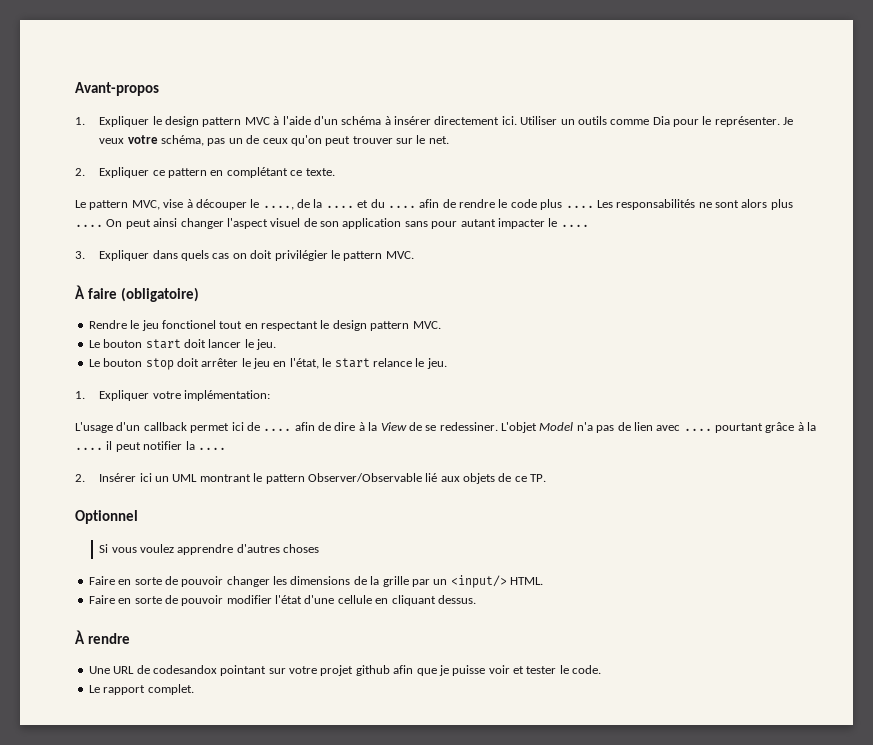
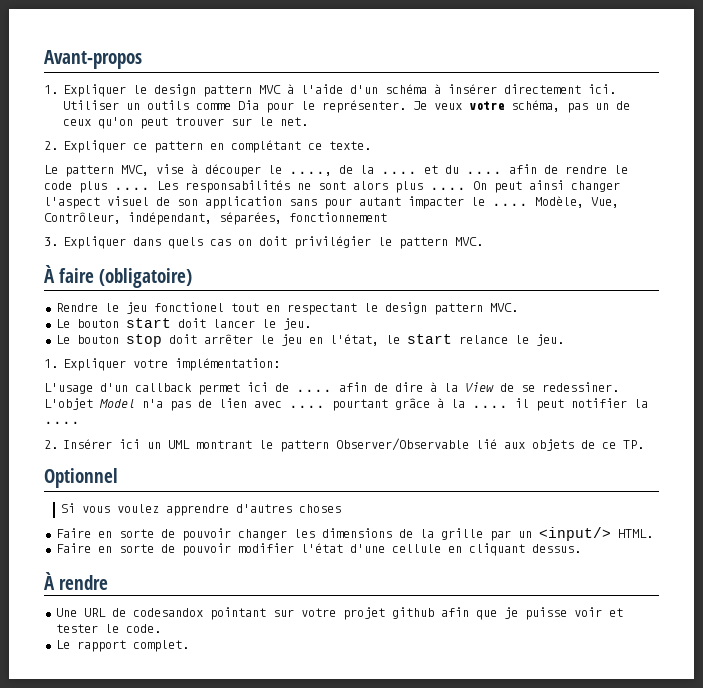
(589, 225) none -> [535,196,619,208] [44,212,387,225] Modèle, Vue, Contrôleur, indépendant, séparées, fonctionnement

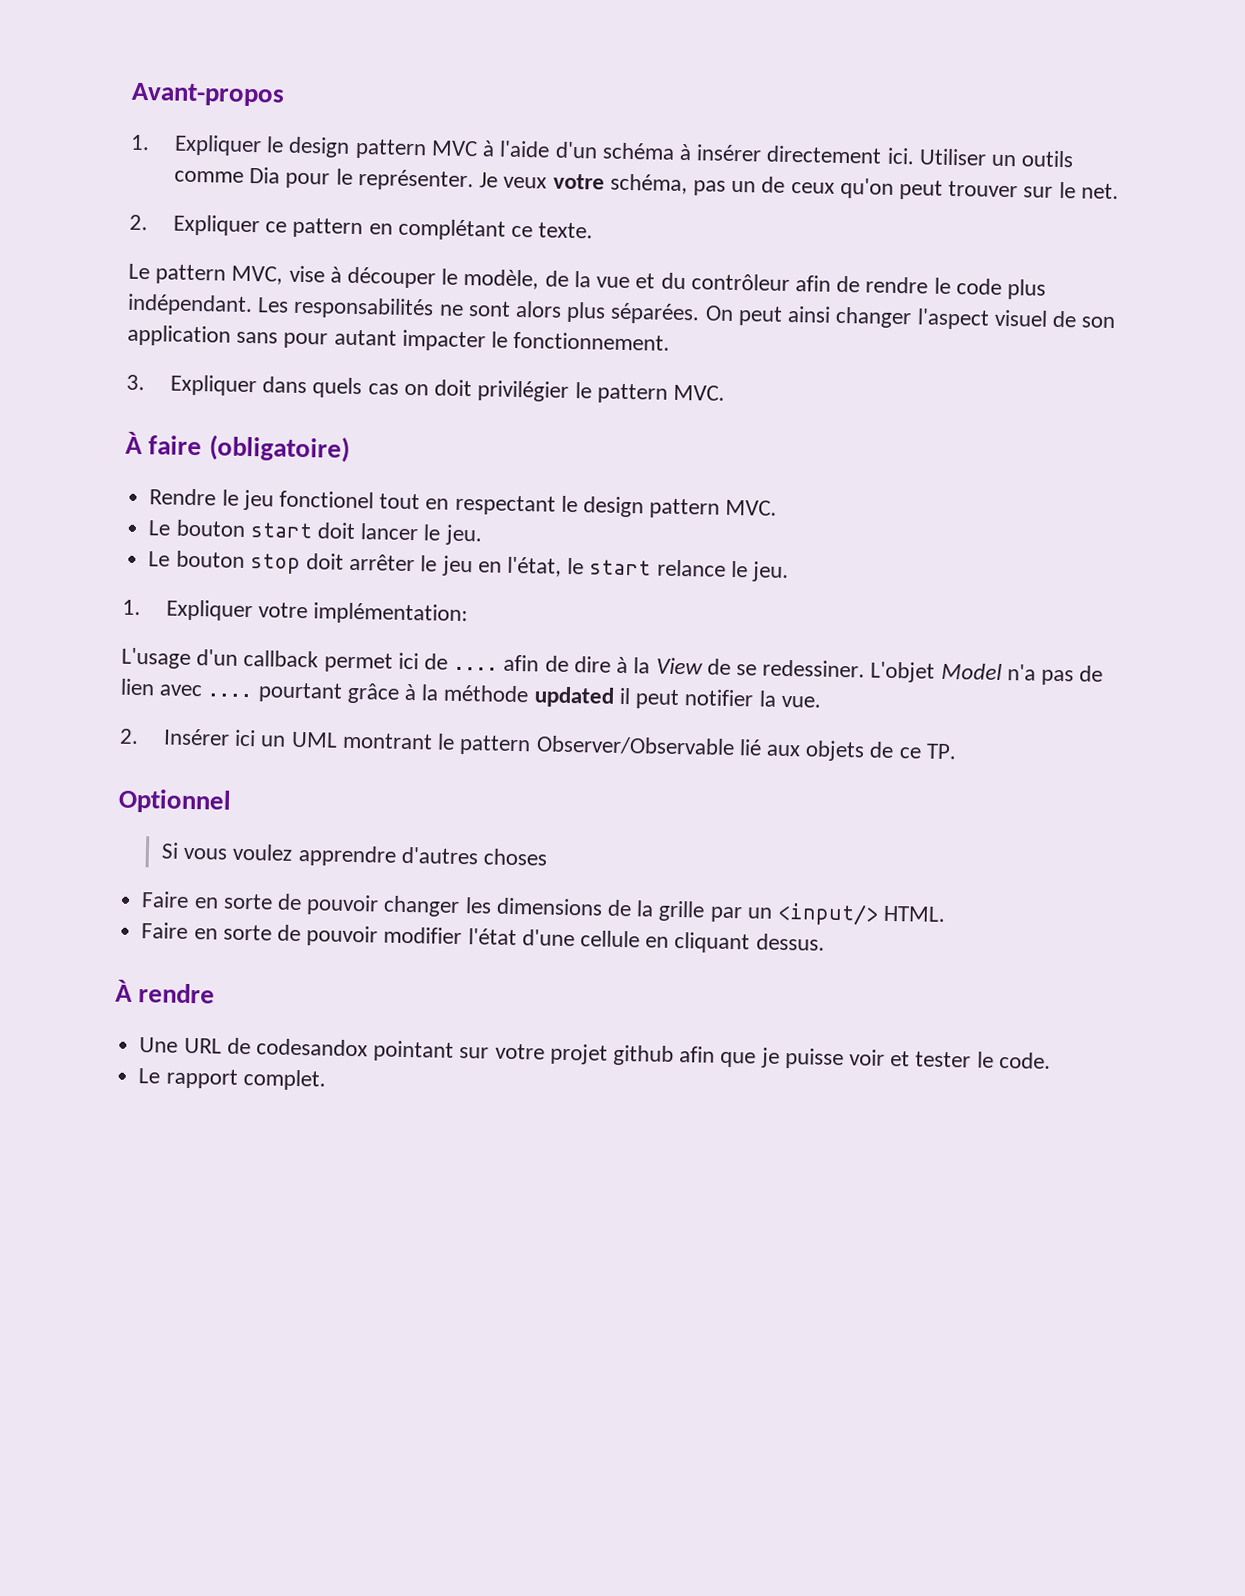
[289,165,417,176] ...., de la .... -> [463,268,631,290] modèle, de la vue
[466,171,502,174] .... -> [690,273,790,292] contrôleur
[114,187,150,190] .... -> [127,293,253,317] indépendant.
[430,187,466,190] .... -> [610,302,701,325] séparées.
[492,196,619,208] [44,212,387,225] .... Modèle, Vue, Contrôleur, indépendant, séparées, fonctionnement -> [513,331,671,351] fonctionnement.
[472,405,508,408] .... -> [443,684,615,708] méthode updated
[44,421,80,424] .... -> [780,695,821,708] vue.

